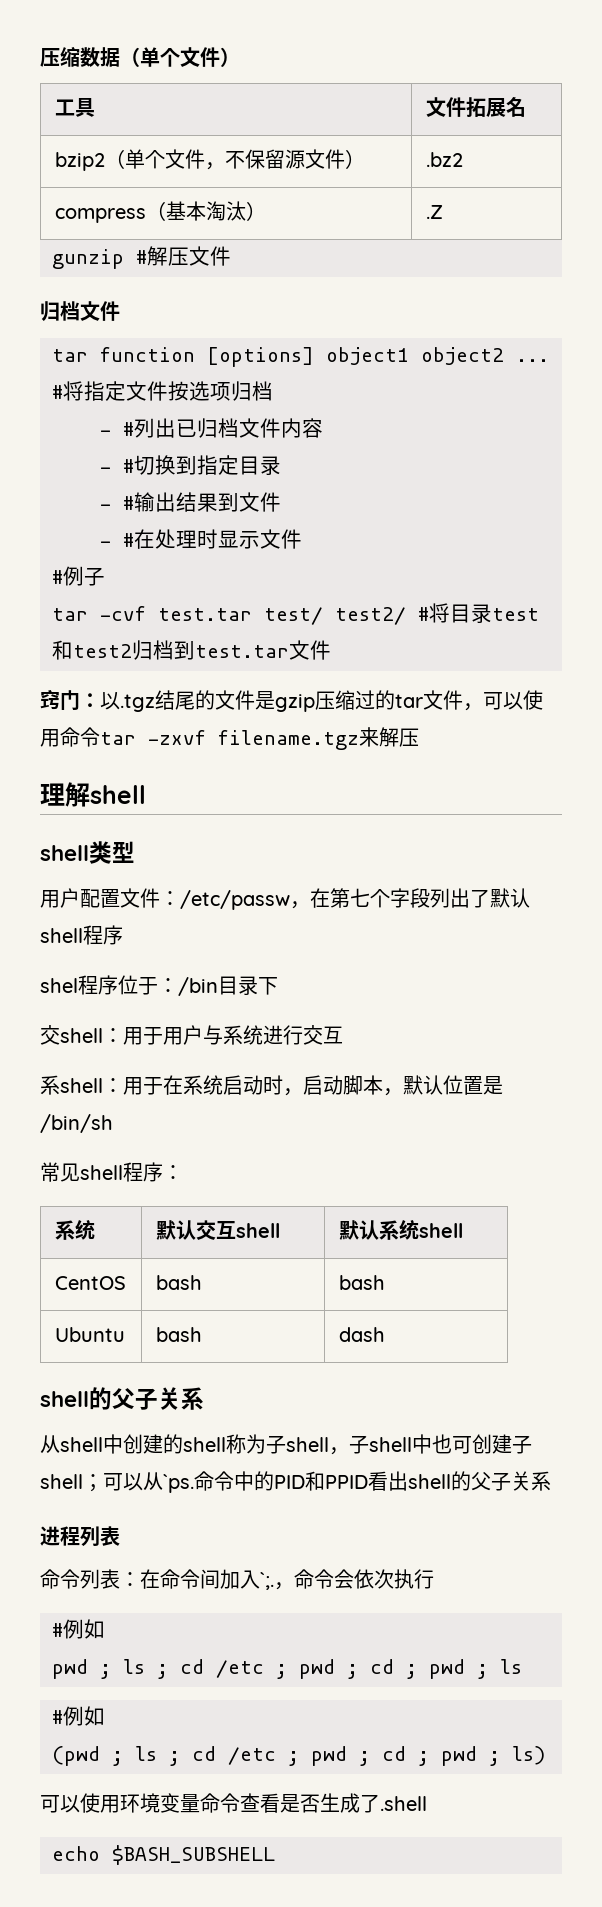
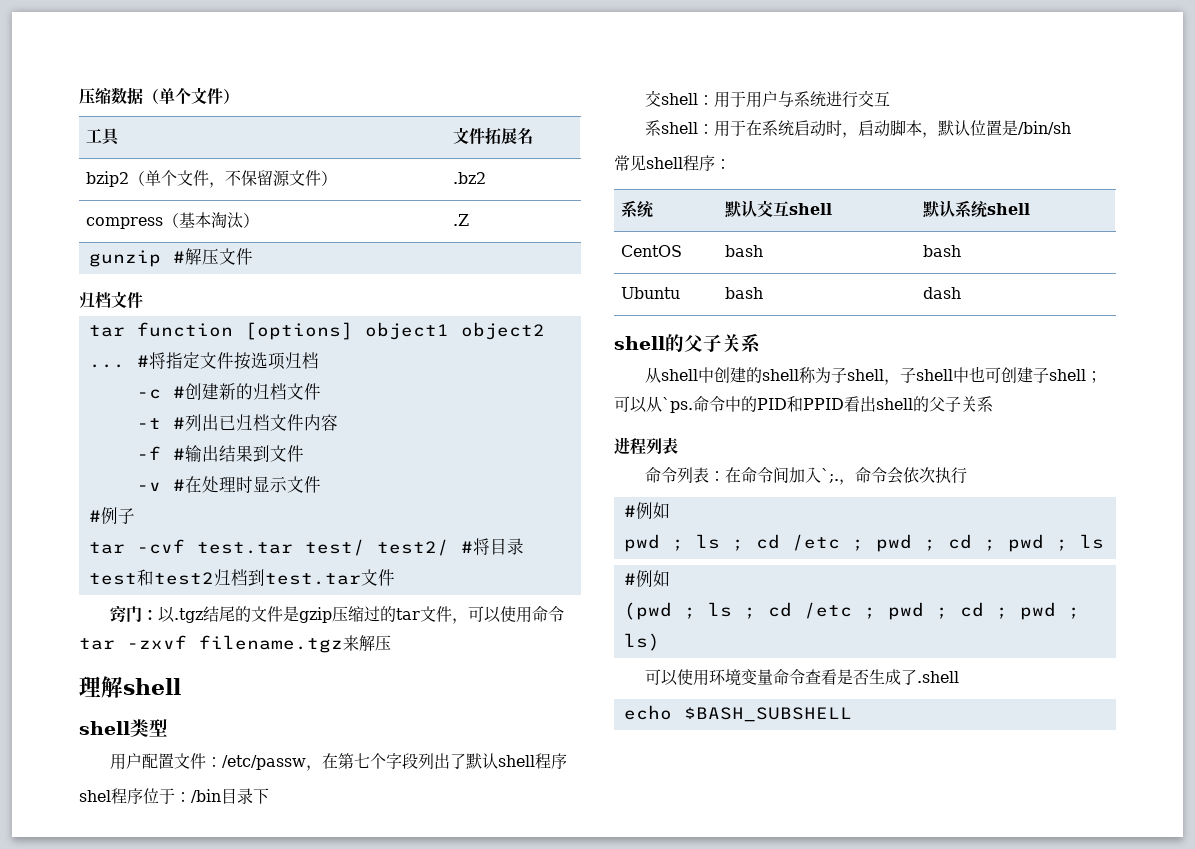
[100,430,111,436] - -> [136,383,321,400] [136,418,161,429] -c #创建新的归档文件 // -t
[100,455,281,475] [100,504,111,510] - #切换到指定目录 // - -> [136,446,161,460] -f
[100,541,111,547] - -> [136,482,161,491] -v

